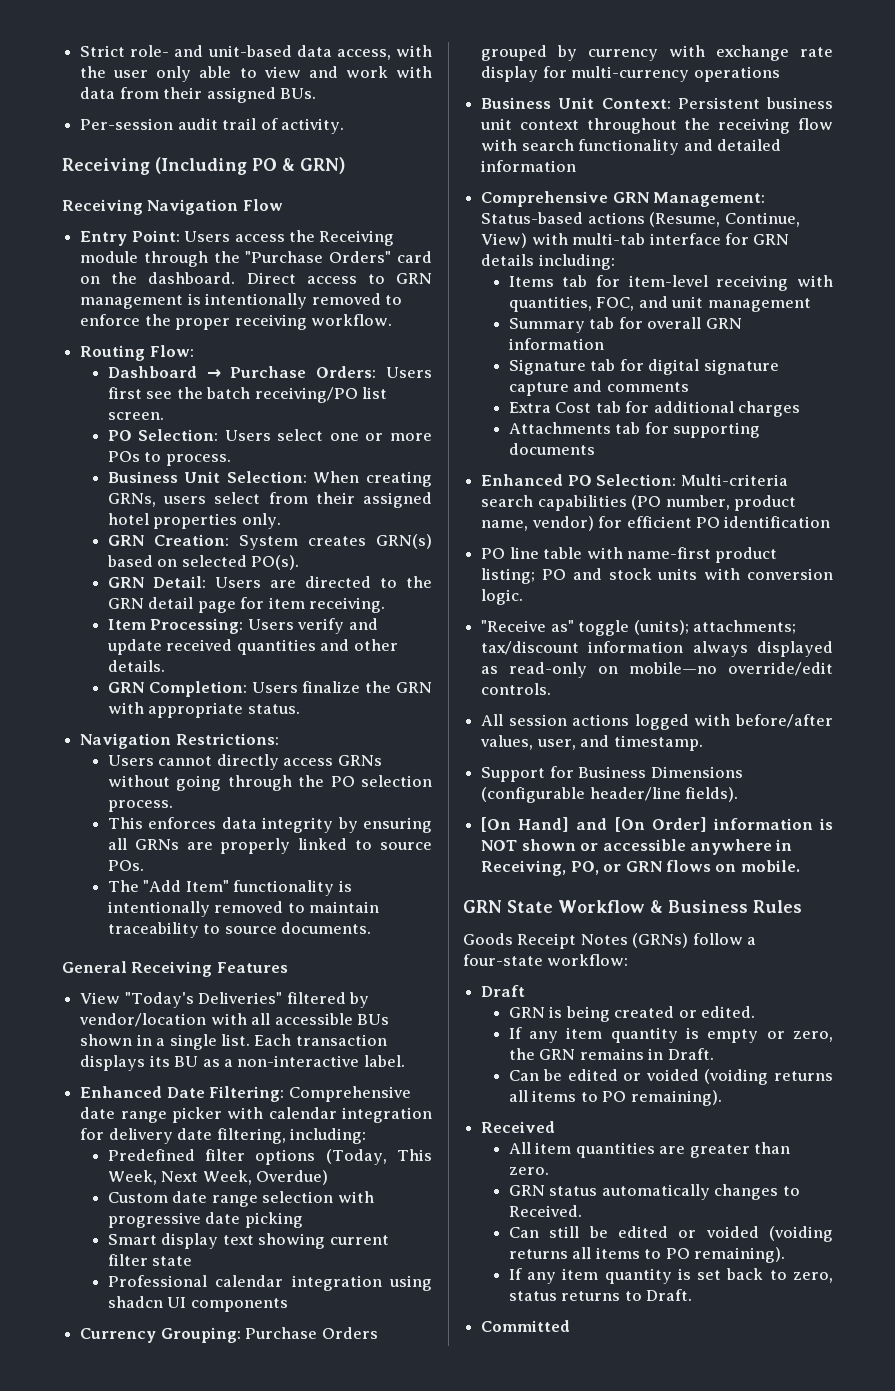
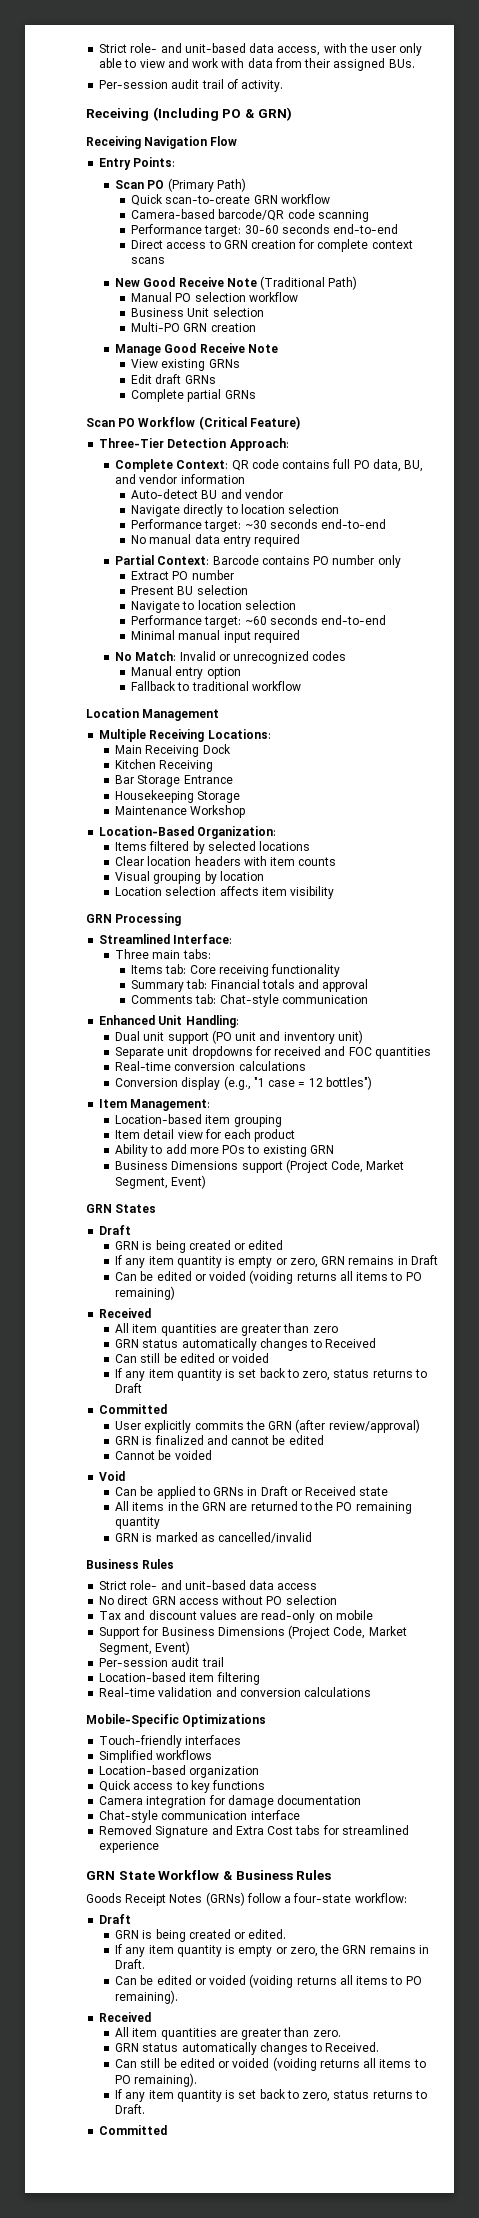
[131,230,395,246] [80,251,432,267] [80,272,432,284] [80,293,402,309] [80,314,392,330] [80,345,194,361] [107,366,432,378] [107,387,388,403] [107,412,164,420] [107,429,384,441] Point: Users access the Receiving module through the "Purchase Orders" card on the dashboard. Direct access to GRN management is intentionally removed to enforce the proper receiving workflow. // Routing Flow: // Dashboard → Purchase Orders: Users first see the batch receiving/PO list screen. // PO Selection: Users select one or -> [133,157,176,167] [115,178,246,192] [131,194,330,206] [131,209,369,222] [131,224,398,237] [131,239,413,252] [131,257,166,264] [115,276,358,290] [131,292,298,302] [131,307,264,317] [131,322,256,332] [115,343,278,356] [131,359,240,371] [131,374,216,384] [131,389,256,402] [86,416,300,430] [99,438,289,451] [115,459,424,472] [115,474,245,484] [131,489,283,499] [131,504,339,517] [131,519,386,532] [131,534,300,547] [115,555,401,568] [131,570,234,580] [131,585,248,595] [131,600,296,613] [131,615,386,628] [131,630,300,643] [115,651,347,664] [131,666,241,679] [131,681,301,691] [86,708,220,721] [99,729,271,742] [115,744,231,757] [115,759,214,772] [115,775,233,787] [115,790,241,803] [115,805,246,818] [99,826,277,839] [115,841,311,854] [115,856,337,866] [115,871,264,884] [115,886,335,899] [86,913,182,926] [99,934,233,944] [115,949,211,959] [131,964,340,977] [131,979,369,992] [131,994,368,1007] [99,1015,239,1028] [115,1030,363,1044] [115,1046,431,1059] [115,1061,306,1071] [115,1076,372,1090] [99,1099,211,1111] [115,1114,282,1127] [115,1129,296,1142] [115,1144,187,1157] Points: // Scan PO (Primary Path) // Quick scan-to-create GRN workflow // Camera-based barcode/QR code scanning // Performance target: 30-60 seconds end-to-end // Direct access to GRN creation for complete context scans // New Good Receive Note (Traditional Path) // Manual PO selection workflow // Business Unit selection // Multi-PO GRN creation // Manage Good Receive Note // View existing GRNs // Edit draft GRNs // Complete partial GRNs // Scan PO Workflow (Critical Feature) // Three-Tier Detection Approach: // Complete Context: QR code contains full PO data, BU, and vendor information // Auto-detect BU and vendor // Navigate directly to location selection // Performance target: ~30 seconds end-to-end // No manual data entry required // Partial Context: Barcode contains PO number only // Extract PO number // Present BU selection // Navigate to location selection // Performance target: ~60 seconds end-to-end // Minimal manual input required // No Match: Invalid or unrecognized codes // Manual entry option // Fallback to traditional workflow // Location Management // Multiple Receiving Locations: // Main Receiving Dock // Kitchen Receiving // Bar Storage Entrance // Housekeeping Storage // Maintenance Workshop // Location-Based Organization: // Items filtered by selected locations // Clear location headers with item counts // Visual grouping by location // Location selection affects item visibility // GRN Processing // Streamlined Interface: // Three main tabs: // Items tab: Core receiving functionality // Summary tab: Financial totals and approval // Comments tab: Chat-style communication // Enhanced Unit Handling: // Dual unit support (PO unit and inventory unit) // Separate unit dropdowns for received and FOC quantities // Real-time conversion calculations // Conversion display (e.g., "1 case = 12 bottles") // Item Management: // Location-based item grouping // Item detail view for each product // Ability to add
[165,454,231,466] [107,471,432,487] [107,492,432,508] [107,513,281,529] [107,534,432,550] [106,555,300,570] [107,576,432,588] [107,597,386,613] [107,618,378,634] [106,639,398,655] [107,660,165,672] [107,681,432,697] [107,702,300,718] [80,733,279,749] [107,754,382,770] [107,775,432,791] [107,800,173,812] [107,817,432,833] [107,838,432,854] [107,860,144,871] [107,880,352,896] [107,901,380,917] [107,922,372,938] [62,961,288,977] [80,992,369,1008] [79,1013,389,1027] [80,1034,387,1050] [80,1055,405,1071] [80,1086,411,1102] [80,1107,432,1123] [80,1128,366,1144] [107,1149,433,1165] [107,1170,329,1185] [107,1191,374,1207] [107,1212,303,1228] [107,1233,389,1249] [107,1254,193,1266] [107,1275,432,1291] [107,1296,288,1312] [80,1327,378,1343] [481,45,833,61] [481,66,780,82] [481,97,833,109] [480,118,833,134] [481,139,781,155] [481,160,577,172] [481,191,766,207] [481,212,800,227] [481,233,790,248] [481,254,615,270] [508,275,833,291] [508,296,811,312] [508,317,742,333] [508,338,604,350] [508,359,779,375] [508,380,689,396] [508,401,801,417] [508,422,761,438] [508,443,595,455] [481,474,788,486] [481,495,796,511] [481,516,831,531] [481,547,778,563] [481,568,833,584] [481,589,524,605] [481,620,796,636] [481,641,833,657] [481,662,833,678] [481,683,552,695] [481,714,833,730] [480,735,703,751] [481,766,743,782] [481,787,739,803] [481,817,833,832] [481,839,793,855] [481,860,800,876] process. // Business Unit Selection: When creating GRNs, users select from their assigned hotel properties only. // GRN Creation: System creates GRN(s) based on selected PO(s). // GRN Detail: Users are directed to the GRN detail page for item receiving. // Item Processing: Users verify and update received quantities and other details. // GRN Completion: Users finalize the GRN with appropriate status. // Navigation Restrictions: // Users cannot directly access GRNs without going through the PO selection process. // This enforces data integrity by ensuring all GRNs are properly linked to source POs. // The "Add Item" functionality is intentionally removed to maintain traceability to source documents. // General Receiving Features // View "Today's Deliveries" filtered by vendor/location with all accessible BUs shown in a single list. Each transaction displays its BU as a non-interactive label. // Enhanced Date Filtering: Comprehensive date range picker with calendar integration for delivery date filtering, including: // Predefined filter options (Today, This Week, Next Week, Overdue) // Custom date range selection with progressive date picking // Smart display text showing current filter state // Professional calendar integration using shadcn UI components // Currency Grouping: Purchase Orders grouped by currency with exchange rate display for multi-currency operations // Business Unit Context: Persistent business unit context throughout the receiving flow with search functionality and detailed information // Comprehensive GRN Management: Status-based actions (Resume, Continue, View) with multi-tab interface for GRN details including: // Items tab for item-level receiving with quantities, FOC, and unit management // Summary tab for overall GRN information // Signature tab for digital signature capture and comments // Extra Cost tab for additional charges // Attachments tab for supporting documents // Enhanced PO Selection: Multi-criteria search capabilities (PO number, product name, vendor) for efficient PO identification // PO line table with name-first product listing; PO and stock units with conversion logic. // "Receive as" toggle (units); attachments; tax/discount information always displayed as read-only on mobile—no override/edit controls. // All session actions logged with before/after values, user, and timestamp. // Support for Business Dimensions (configurable header/line fields). // [On Hand] and [On Order] information is NOT shown or accessible anywhere in Receiving, PO, or GRN flows on mobile. -> [262,1145,334,1157] [115,1159,405,1173] [115,1175,207,1189] [86,1204,157,1213] [99,1225,132,1235] [115,1240,284,1253] [115,1255,438,1268] [115,1270,422,1284] [115,1286,176,1300] [99,1308,152,1318] [115,1323,338,1336] [115,1338,377,1351] [115,1353,270,1363] [115,1368,427,1381] [115,1383,143,1393] [99,1404,168,1414] [115,1419,420,1433] [115,1435,324,1445] [115,1450,212,1460] [99,1471,126,1481] [115,1486,389,1499] [115,1501,412,1514] [115,1517,161,1529] [115,1532,313,1543] [86,1559,175,1569] [99,1580,318,1590] [99,1595,337,1605] [99,1610,373,1623] [99,1625,407,1639] [99,1641,191,1655] [99,1657,224,1667] [99,1672,260,1685] [99,1687,372,1697] [86,1714,267,1727] [99,1735,242,1748] [99,1750,213,1763] [99,1765,260,1778] [99,1780,266,1793] [99,1795,362,1808] [99,1810,300,1823] [99,1825,409,1838] [99,1841,160,1853] existing GRN // Business Dimensions support (Project Code, Market Segment, Event) // GRN States // Draft // GRN is being created or edited // If any item quantity is empty or zero, GRN remains in Draft // Can be edited or voided (voiding returns all items to PO remaining) // Received // All item quantities are greater than zero // GRN status automatically changes to Received // Can still be edited or voided // If any item quantity is set back to zero, status returns to Draft // Committed // User explicitly commits the GRN (after review/approval) // GRN is finalized and cannot be edited // Cannot be voided // Void // Can be applied to GRNs in Draft or Received state // All items in the GRN are returned to the PO remaining quantity // GRN is marked as cancelled/invalid // Business Rules // Strict role- and unit-based data access // No direct GRN access without PO selection // Tax and discount values are read-only on mobile // Support for Business Dimensions (Project Code, Market Segment, Event) // Per-session audit trail // Location-based item filtering // Real-time validation and conversion calculations // Mobile-Specific Optimizations // Touch-friendly interfaces // Simplified workflows // Location-based organization // Quick access to key functions // Camera integration for damage documentation // Chat-style communication interface // Removed Signature and Extra Cost tabs for streamlined experience

